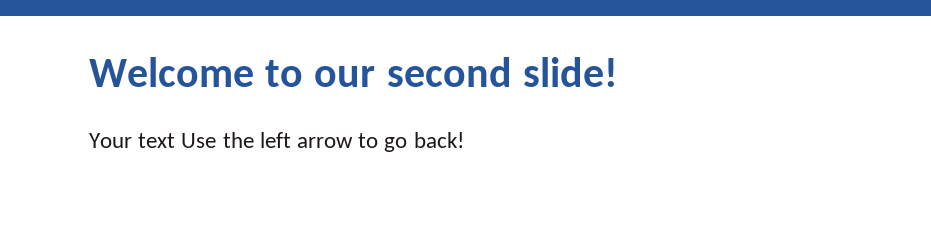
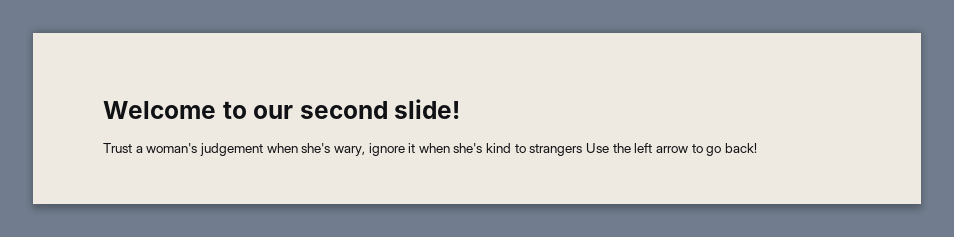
[89,133,176,148] Your text -> [103,143,583,156] Trust a woman's judgement when she's wary, ignore it when she's kind to strangers

